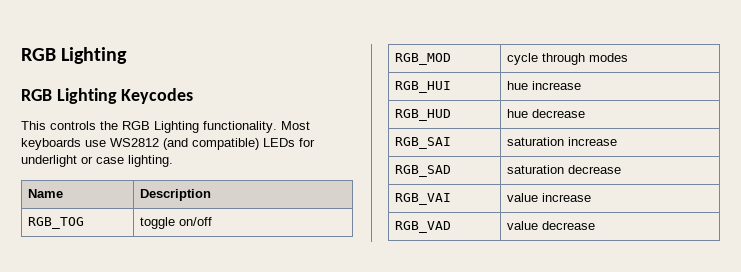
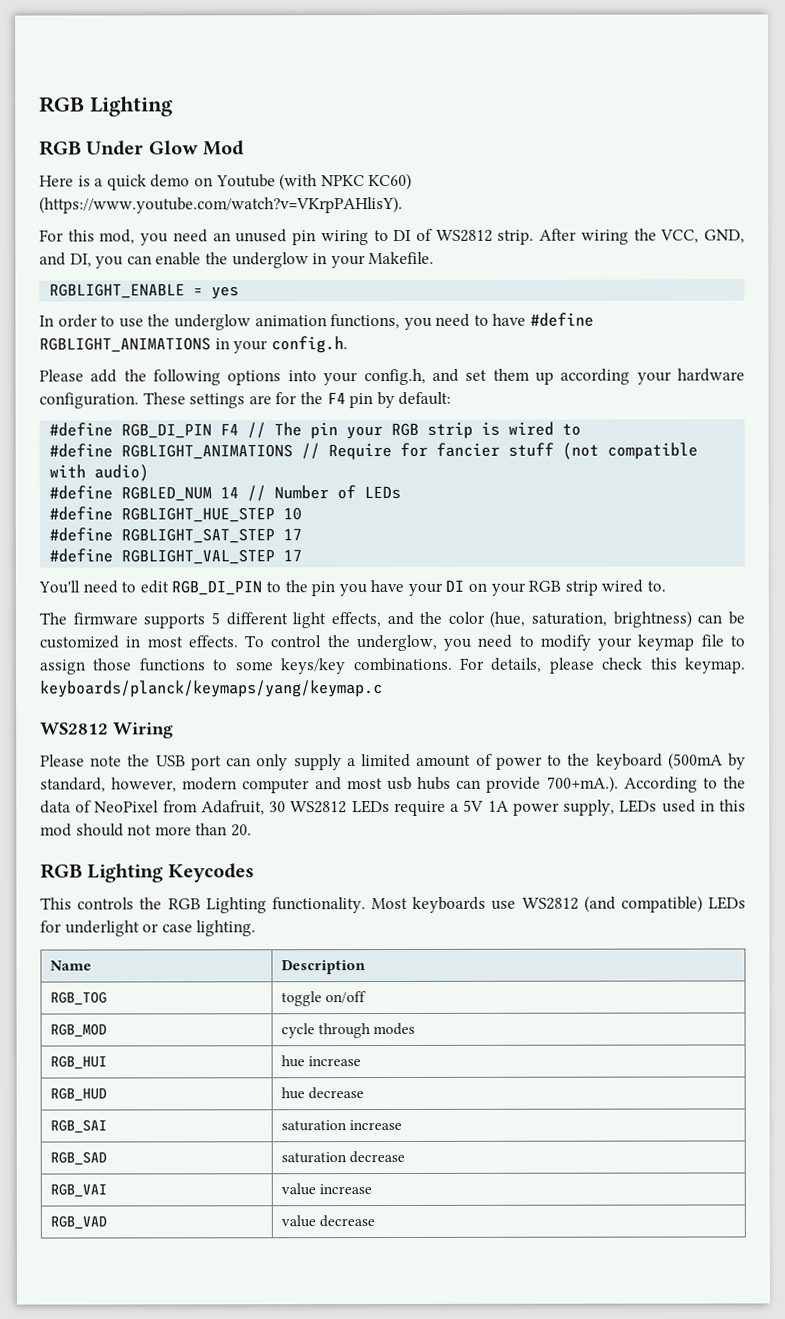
[21,47,128,64] RGB Lighting -> [39,96,173,117] [39,140,245,156] [39,172,413,191] [39,195,403,214] [39,228,745,246] [39,251,435,269] [49,283,240,300] [39,312,595,331] [39,336,348,354] [39,368,745,386] [39,391,452,409] [49,421,582,440] [49,442,699,461] [49,464,150,482] [49,485,402,502] [49,506,303,523] [49,527,303,544] [49,548,303,565] [38,579,667,597] [39,610,745,629] [39,634,745,652] [39,657,746,675] [40,680,383,698] [40,722,174,739] [40,752,746,771] [40,775,746,794] [40,799,747,816] [40,823,252,837] RGB Lighting // RGB Under Glow Mod // Here is a quick demo on Youtube (with NPKC KC60) (https://www.youtube.com/watch?v=VKrpPAHlisY). // For this mod, you need an unused pin wiring to DI of WS2812 strip. After wiring the VCC, GND, and DI, you can enable the underglow in your Makefile. // RGBLIGHT_ENABLE = yes // In order to use the underglow animation functions, you need to have #define RGBLIGHT_ANIMATIONS in your config.h. // Please add the following options into your config.h, and set them up according your hardware configuration. These settings are for the F4 pin by default: // #define RGB_DI_PIN F4 // The pin your RGB strip is wired to // #define RGBLIGHT_ANIMATIONS // Require for fancier stuff (not compatible with audio) // #define RGBLED_NUM 14 // Number of LEDs // #define RGBLIGHT_HUE_STEP 10 // #define RGBLIGHT_SAT_STEP 17 // #define RGBLIGHT_VAL_STEP 17 // You'll need to edit RGB_DI_PIN to the pin you have your DI on your RGB strip wired to. // The firmware supports 5 different light effects, and the color (hue, saturation, brightness) can be customized in most effects. To control the underglow, you need to modify your keymap file to assign those functions to some keys/key combinations. For details, please check this keymap. keyboards/planck/keymaps/yang/keymap.c // WS2812 Wiring // Please note the USB port can only supply a limited amount of power to the keyboard (500mA by standard, however, modern computer and most usb hubs can provide 700+mA.). According to the data of NeoPixel from Adafruit, 30 WS2812 LEDs require a 5V 1A power supply, LEDs used in this mod should not more than 20.

